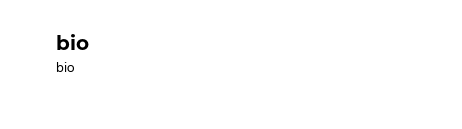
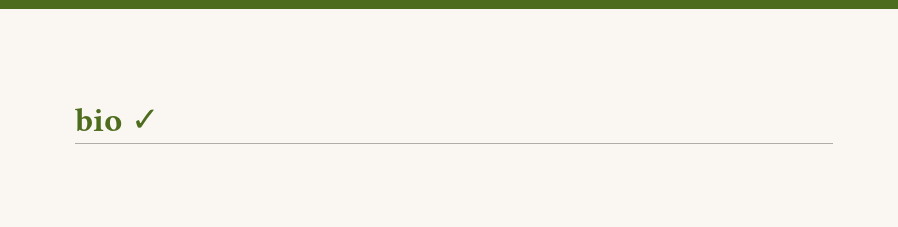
[56,34,89,50] [56,62,75,72] bio // bio -> [75,108,160,132] bio ✓

